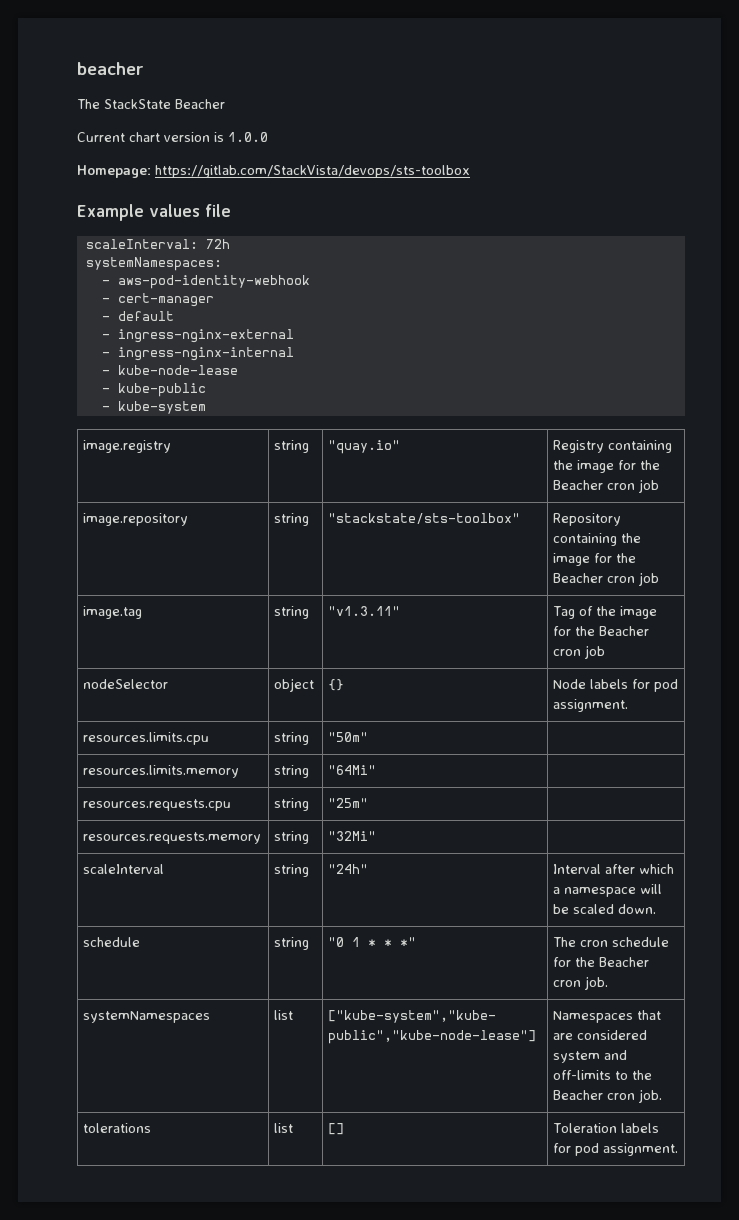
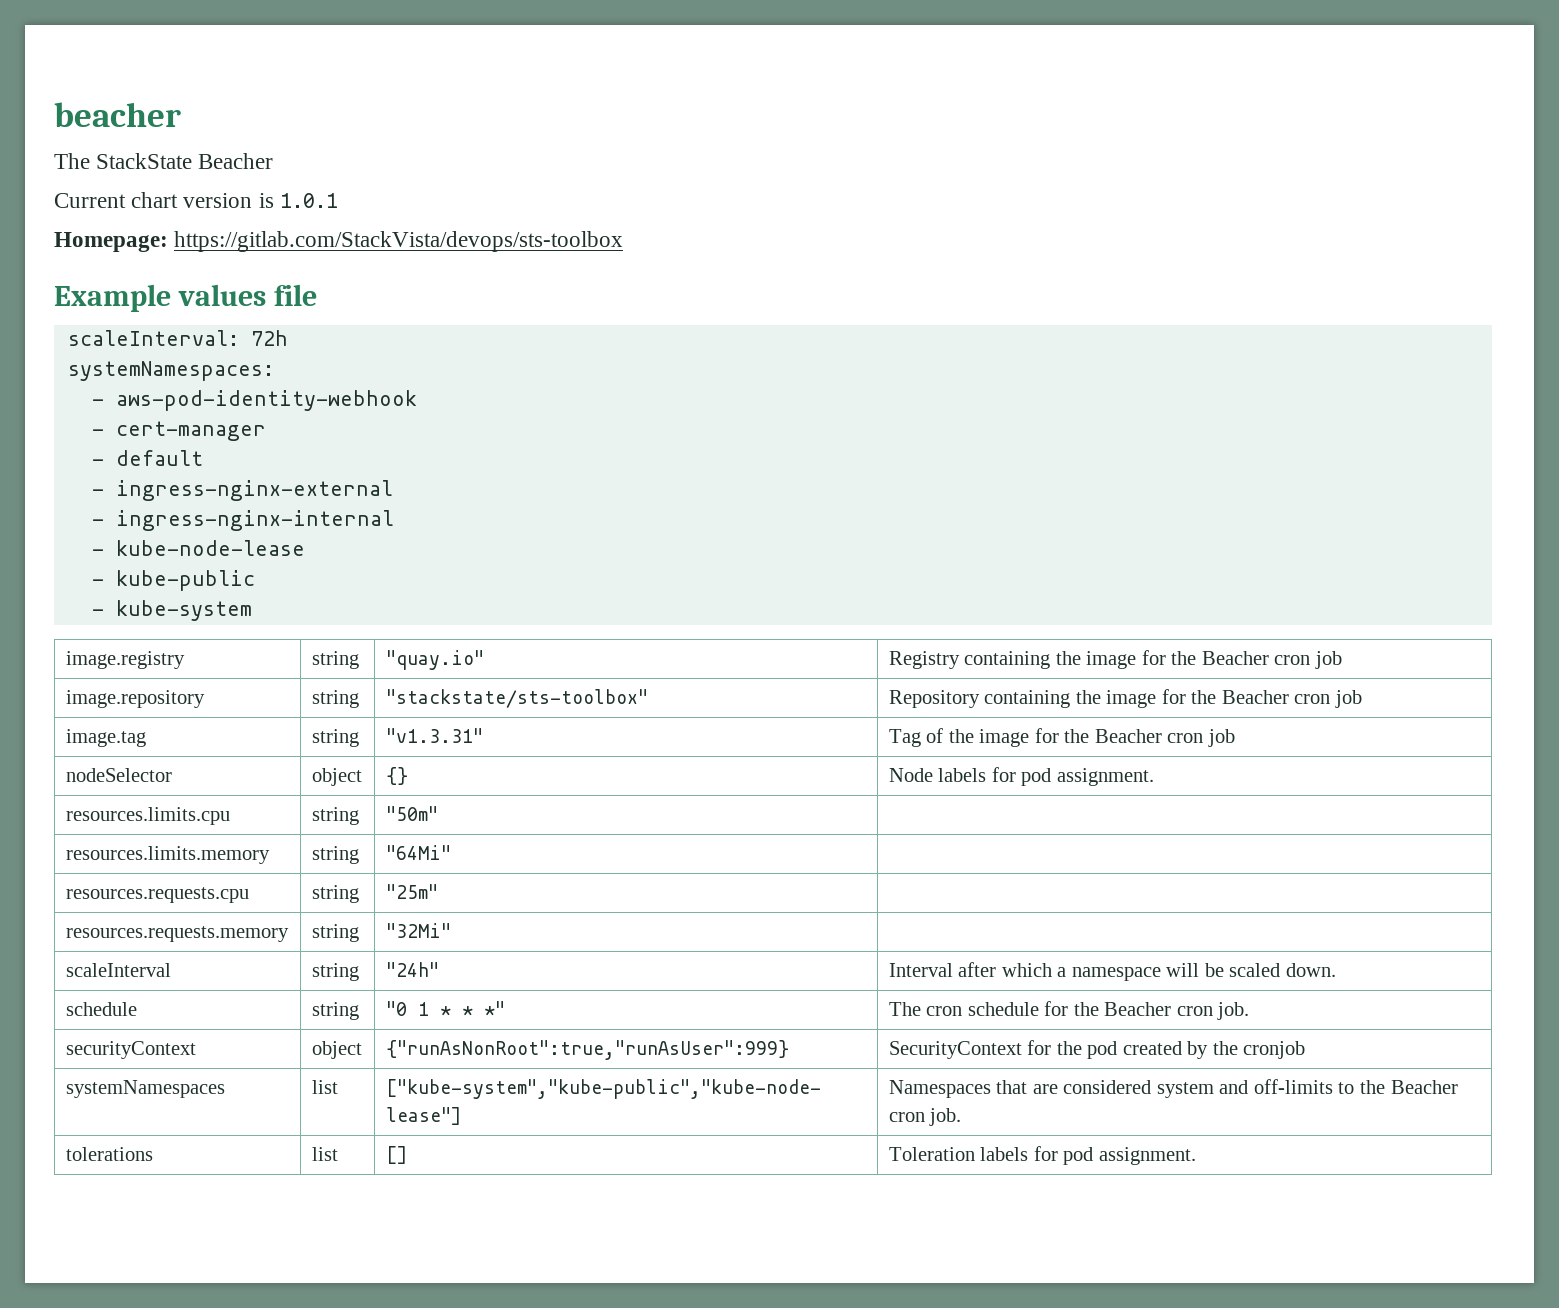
[228,132,268,142] 1.0.0 -> [279,193,338,208] 1.0.1
[328,606,401,616] "v1.3.11" -> [385,728,483,743] "v1.3.31"
(609, 983) none -> [65,1041,196,1059] [311,1041,362,1059] [385,1040,789,1060] [888,1040,1306,1059] // securityContext | object | {"runAsNonRoot":true,"runAsUser":999} | SecurityContext for the pod created by the cronjob

